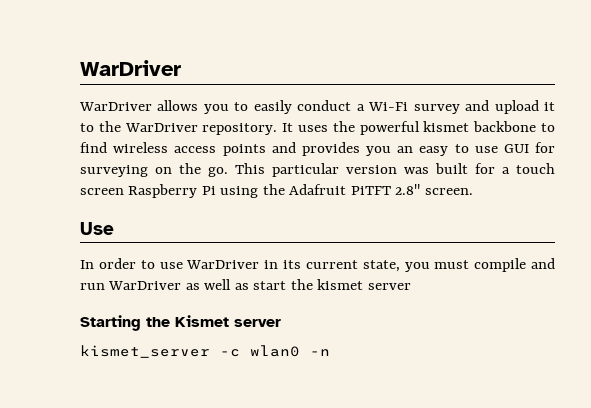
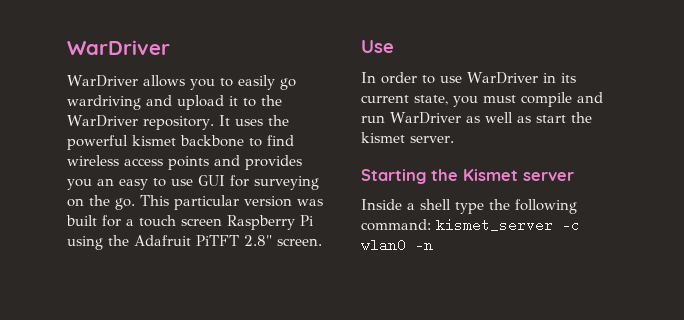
[297,100,460,114] conduct a Wi-Fi survey -> [279,78,296,90] [67,95,141,110] go wardriving
[367,283,411,290] server -> [410,136,454,143] server.
(281, 323) none -> [361,199,577,214] [361,219,431,231] Inside a shell type the following command:

